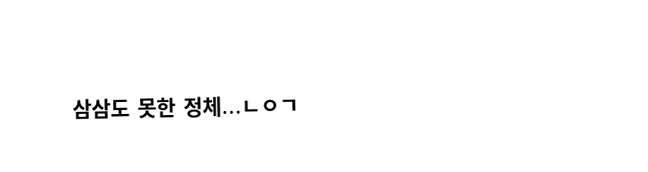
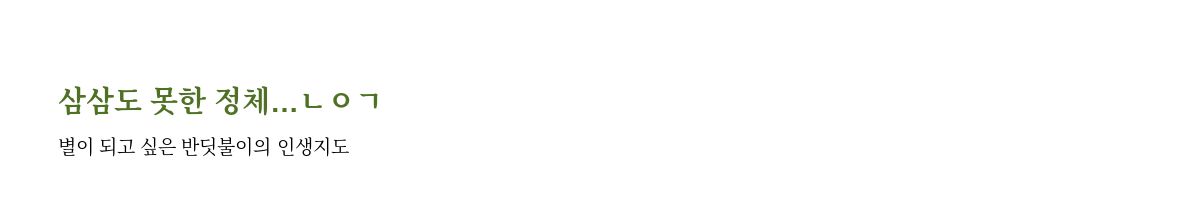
(299, 106) none -> [58,137,349,157] // 별이 되고 싶은 반딧불이의 인생지도

